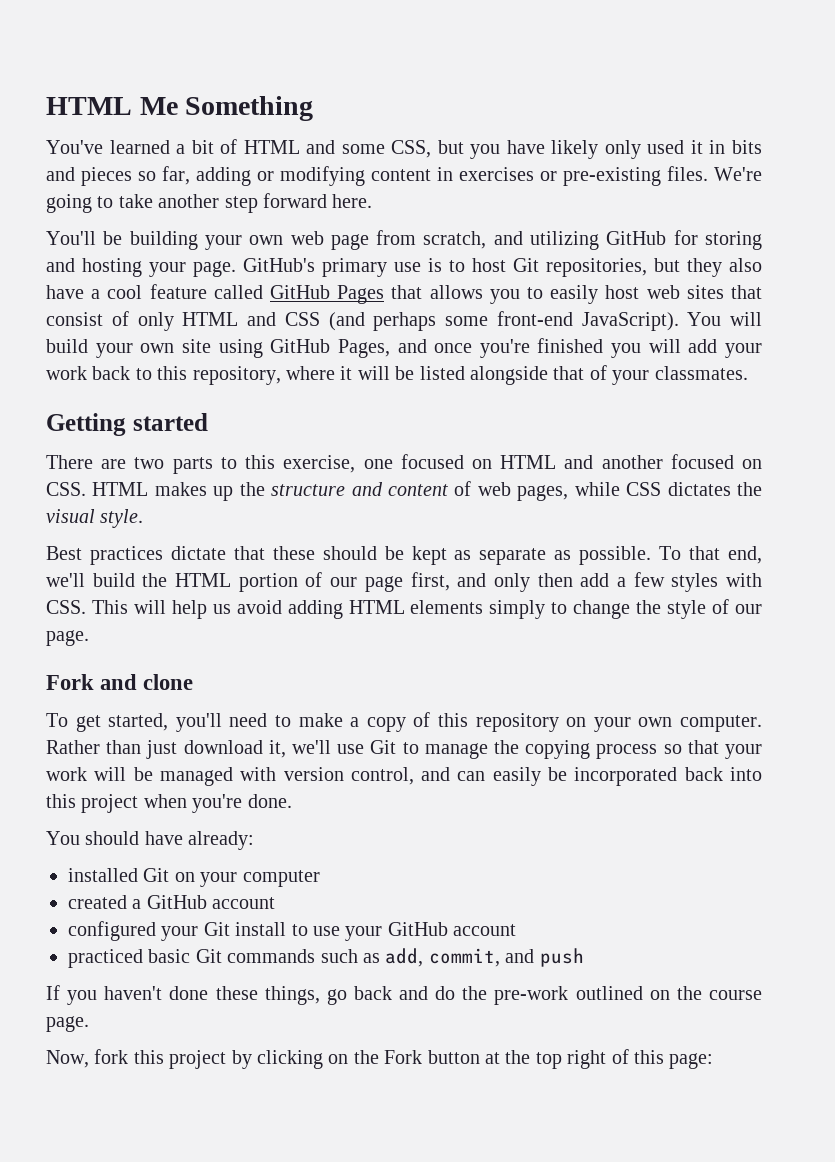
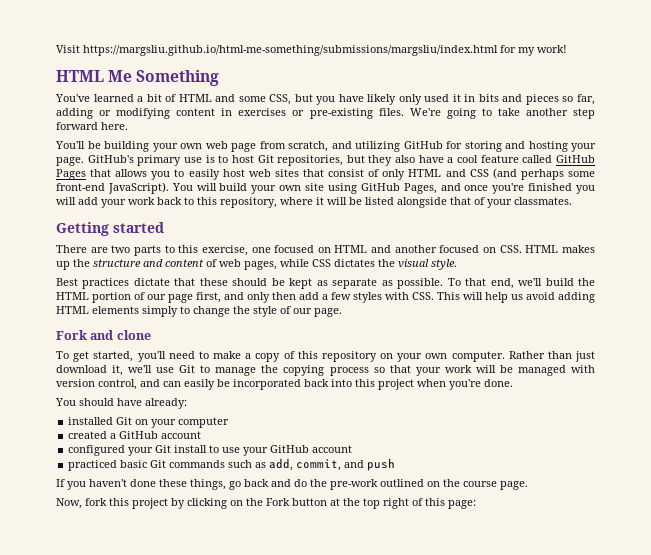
(46, 106) none -> [56,45,567,56] Visit https://margsliu.github.io/html-me-something/submissions/margsliu/index.html for my work! //

